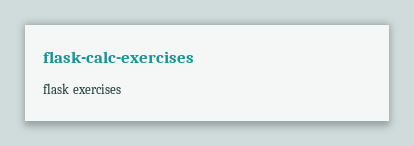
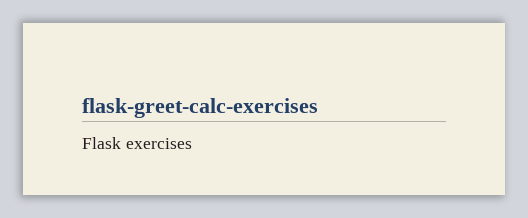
[43,51,194,63] [43,83,69,94] flask-calc-exercises // flask -> [82,98,318,118] [82,137,121,149] flask-greet-calc-exercises // Flask

